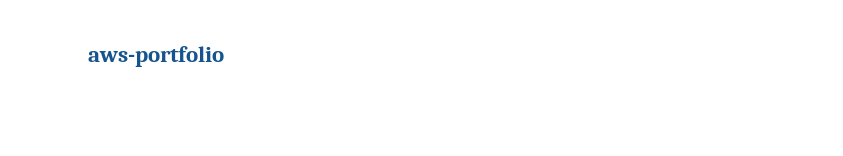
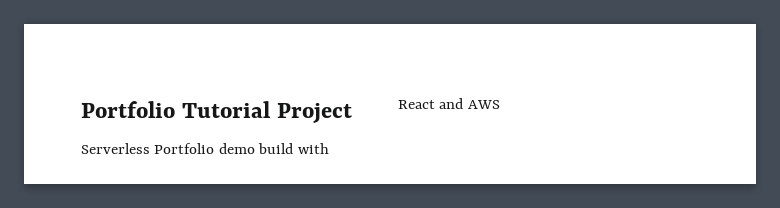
[88,46,224,67] aws-portfolio -> [81,101,353,123] [81,143,329,154] [398,98,500,109] Portfolio Tutorial Project // Serverless Portfolio demo build with React and AWS

